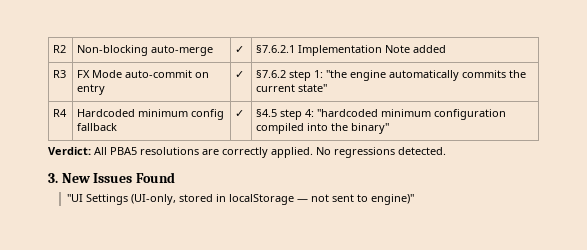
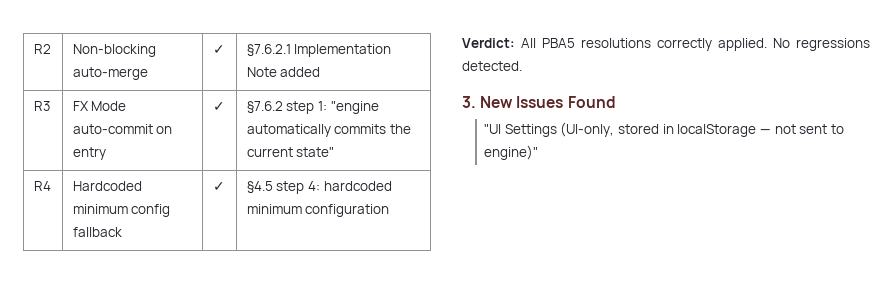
[326,70,387,81] "the engine -> [330,101,379,114] "engine
[317,109,379,117] "hardcoded -> [323,181,392,191] hardcoded
[256,123,390,134] compiled into the binary" -> (390, 210) none
[202,149,219,155] are -> (651, 43) none

